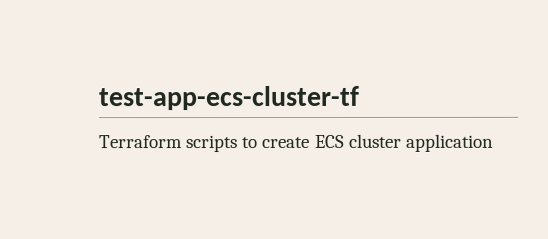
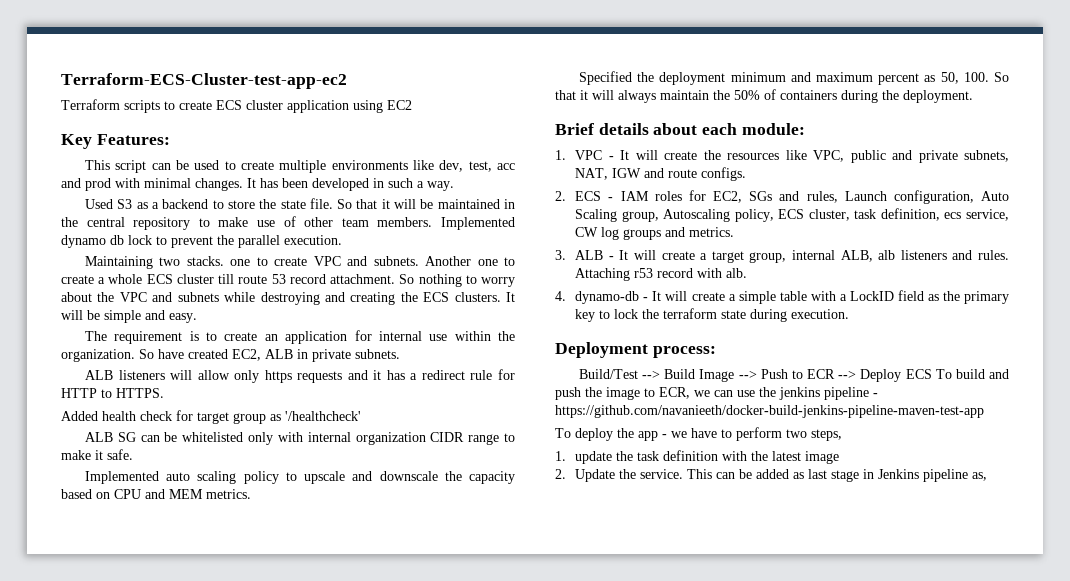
[98,85,359,111] test-app-ecs-cluster-tf -> [61,73,347,89] Terraform-ECS-Cluster-test-app-ec2
(494, 142) none -> [353,100,412,113] [61,134,170,149] [85,160,515,173] [61,178,454,191] [85,198,515,209] [61,216,515,230] [61,235,342,248] [85,256,515,269] [61,274,515,287] [61,292,516,305] [61,310,197,323] [85,330,515,344] [61,349,400,362] [85,369,516,383] [61,388,164,398] [61,410,361,424] [85,432,515,445] [61,449,133,460] [85,471,515,484] [61,489,251,499] [579,71,1009,85] [555,89,973,103] [555,123,805,135] [555,150,1009,163] [575,167,747,181] [555,190,1009,204] [575,208,1009,222] [575,227,735,240] [555,250,1010,263] [575,268,748,281] [555,290,1009,304] [575,308,850,322] [555,342,716,358] [579,369,1009,382] [555,387,878,400] [555,405,984,418] [555,427,842,441] [555,450,840,464] [555,469,988,482] using EC2 // Key Features: // This script can be used to create multiple environments like dev, test, acc and prod with minimal changes. It has been developed in such a way. // Used S3 as a backend to store the state file. So that it will be maintained in the central repository to make use of other team members. Implemented dynamo db lock to prevent the parallel execution. // Maintaining two stacks. one to create VPC and subnets. Another one to create a whole ECS cluster till route 53 record attachment. So nothing to worry about the VPC and subnets while destroying and creating the ECS clusters. It will be simple and easy. // The requirement is to create an application for internal use within the organization. So have created EC2, ALB in private subnets. // ALB listeners will allow only https requests and it has a redirect rule for HTTP to HTTPS. // Added health check for target group as '/healthcheck' // ALB SG can be whitelisted only with internal organization CIDR range to make it safe. // Implemented auto scaling policy to upscale and downscale the capacity based on CPU and MEM metrics. // Specified the deployment minimum and maximum percent as 50, 100. So that it will always maintain the 50% of containers during the deployment. // Brief details about each module: // 1. VPC - It will create the resources like VPC, public and private subnets, NAT, IGW and route configs. // 2. ECS - IAM roles for EC2, SGs and rules, Launch configuration, Auto Scaling group, Autoscaling policy, ECS cluster, task definition, ecs service, CW log groups and metrics. // 3. ALB - It will create a target group, internal ALB, alb listeners and rules. Attaching r53 record with alb. // 4. dynamo-db - It will create a simple table with a LockID field as the primary key to lock the terraform state during execution. // Deployment process: // Build/Test --> Build Image --> Push to ECR --> Deploy ECS To build and push the image to ECR, we can use the jenkins pipeline - https://github.com/navanieeth/docker-build-jenkins-pipeline-maven-test-app // To deploy the app - we have to perform two steps, // 1. update the task definition with the latest image // 2. Update the service. This can be added as last stage in Jenkins pipeline as,

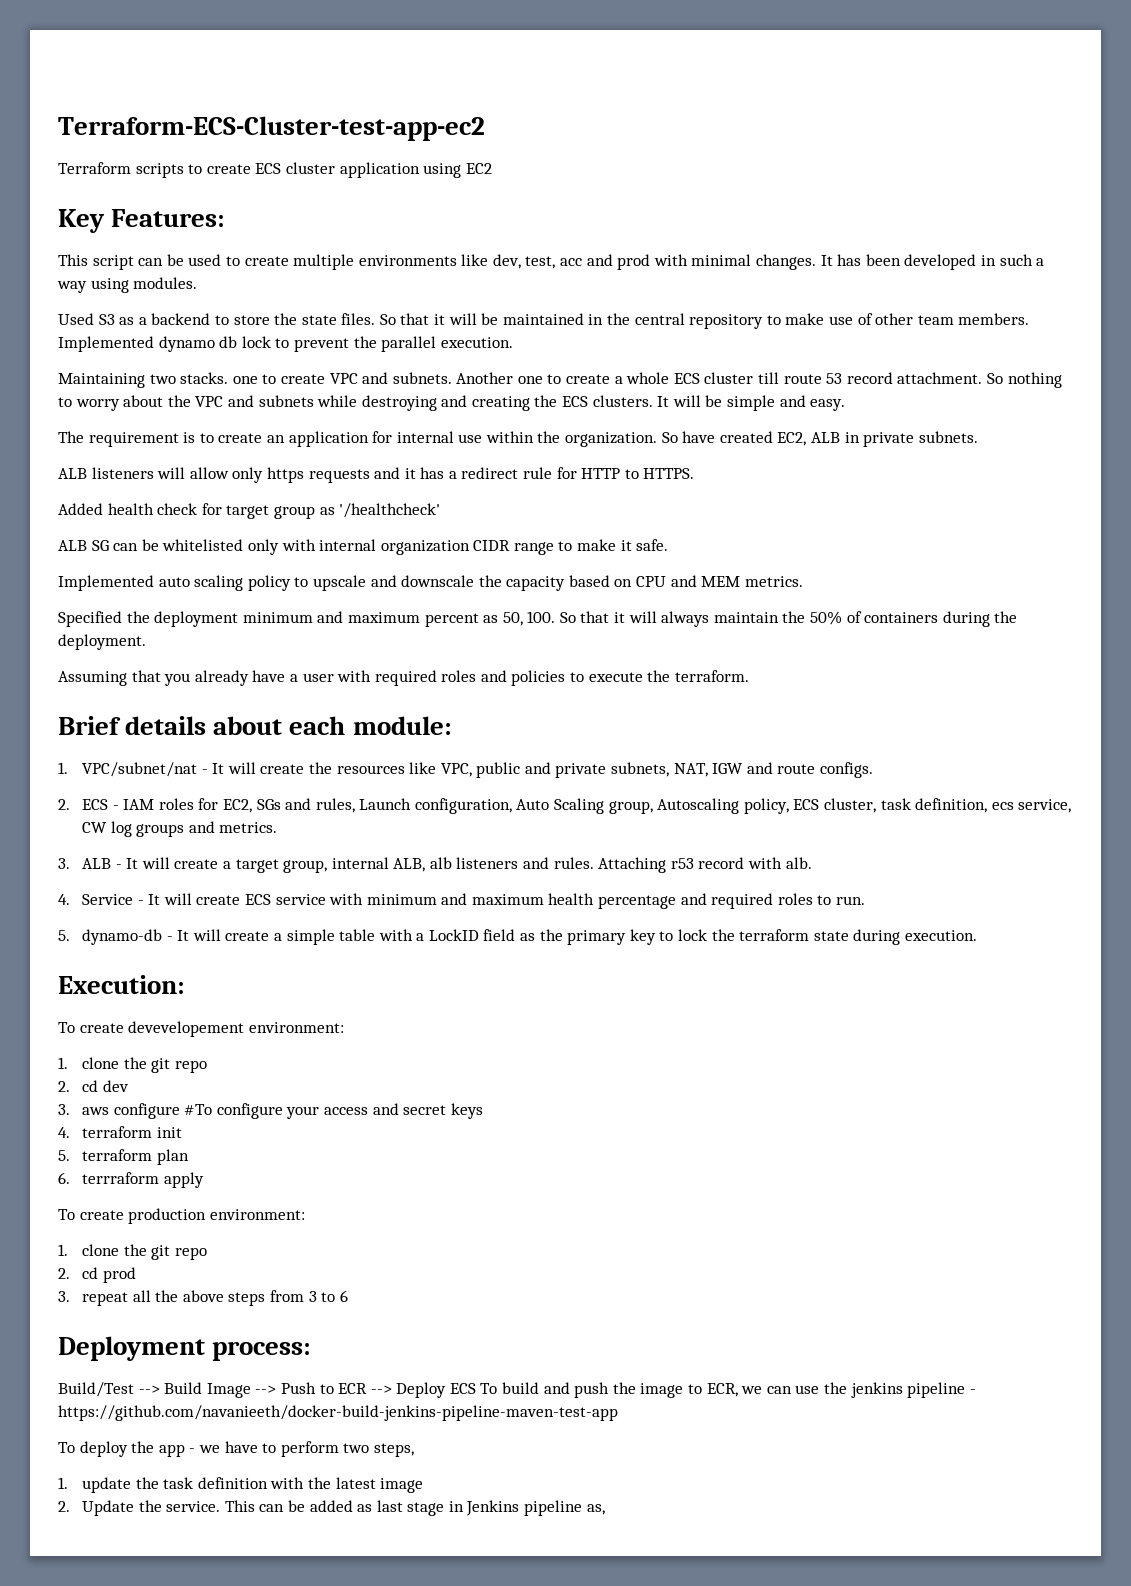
[427,181,454,191] way. -> [57,277,198,293] way using modules.
[309,198,333,209] file. -> [341,313,376,325] files.
(973, 96) none -> [58,670,749,686] // Assuming that you already have a user with required roles and policies to execute the terraform.
[575,150,603,160] VPC -> [81,762,197,777] VPC/subnet/nat
(566, 296) none -> [81,893,865,909] [58,930,70,941] Service - It will create ECS service with minimum and maximum health percentage and required roles to run. // 5.
(850, 314) none -> [58,975,185,994] [58,1021,344,1037] [58,1057,207,1073] [58,1080,129,1092] [58,1103,483,1119] [58,1126,182,1138] [58,1149,189,1165] [58,1172,204,1188] [58,1208,305,1224] [58,1244,207,1260] [58,1267,136,1283] [58,1290,348,1306] // Execution: // To create devevelopement environment: // 1. clone the git repo // 2. cd dev // 3. aws configure #To configure your access and secret keys // 4. terraform init // 5. terraform plan // 6. terrraform apply // To create production environment: // 1. clone the git repo // 2. cd prod // 3. repeat all the above steps from 3 to 6

